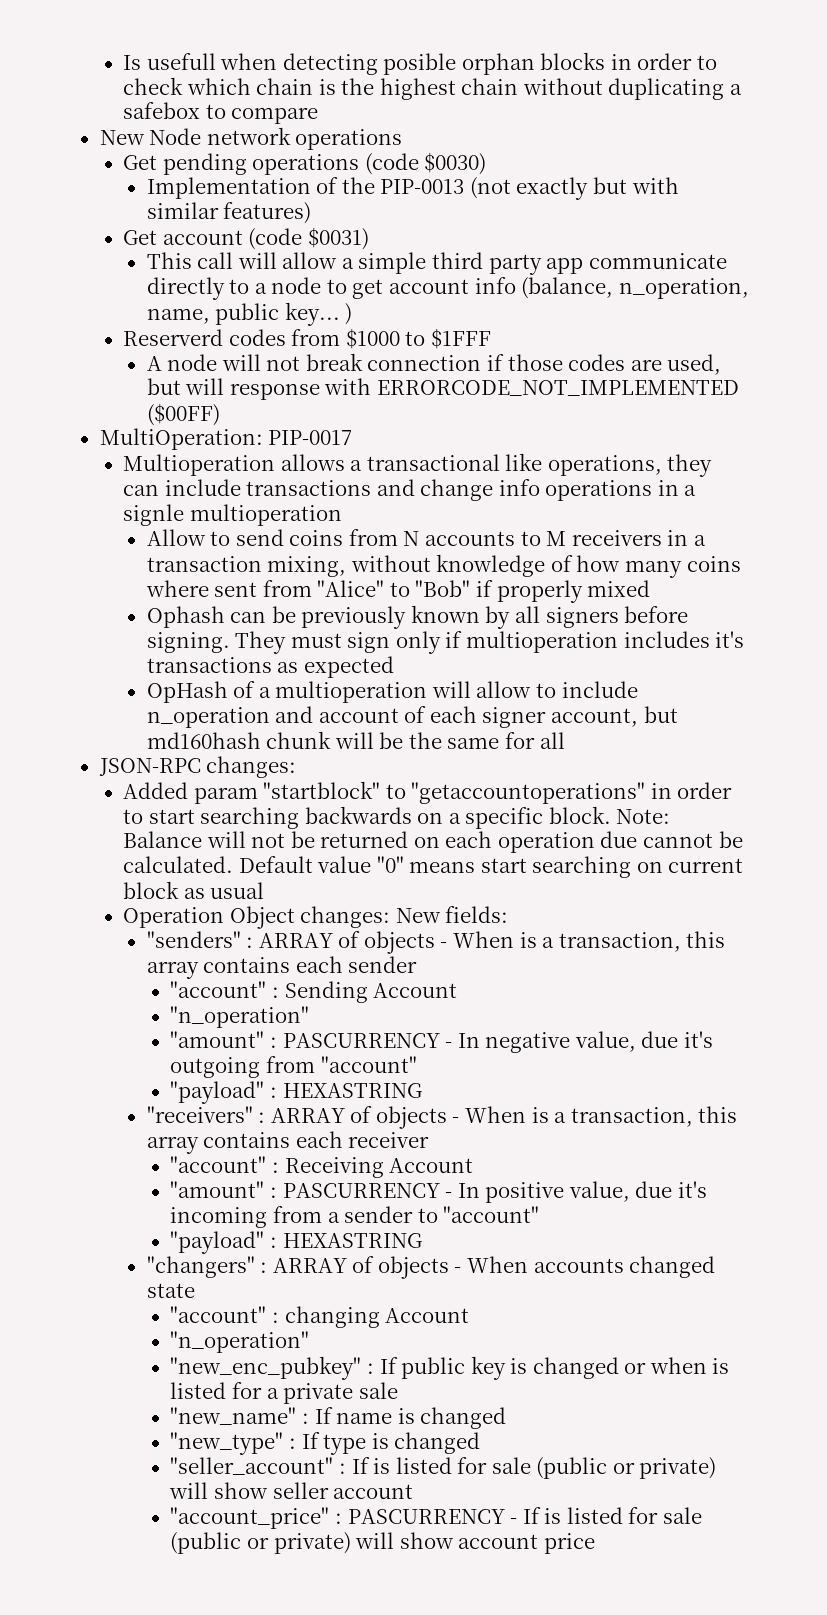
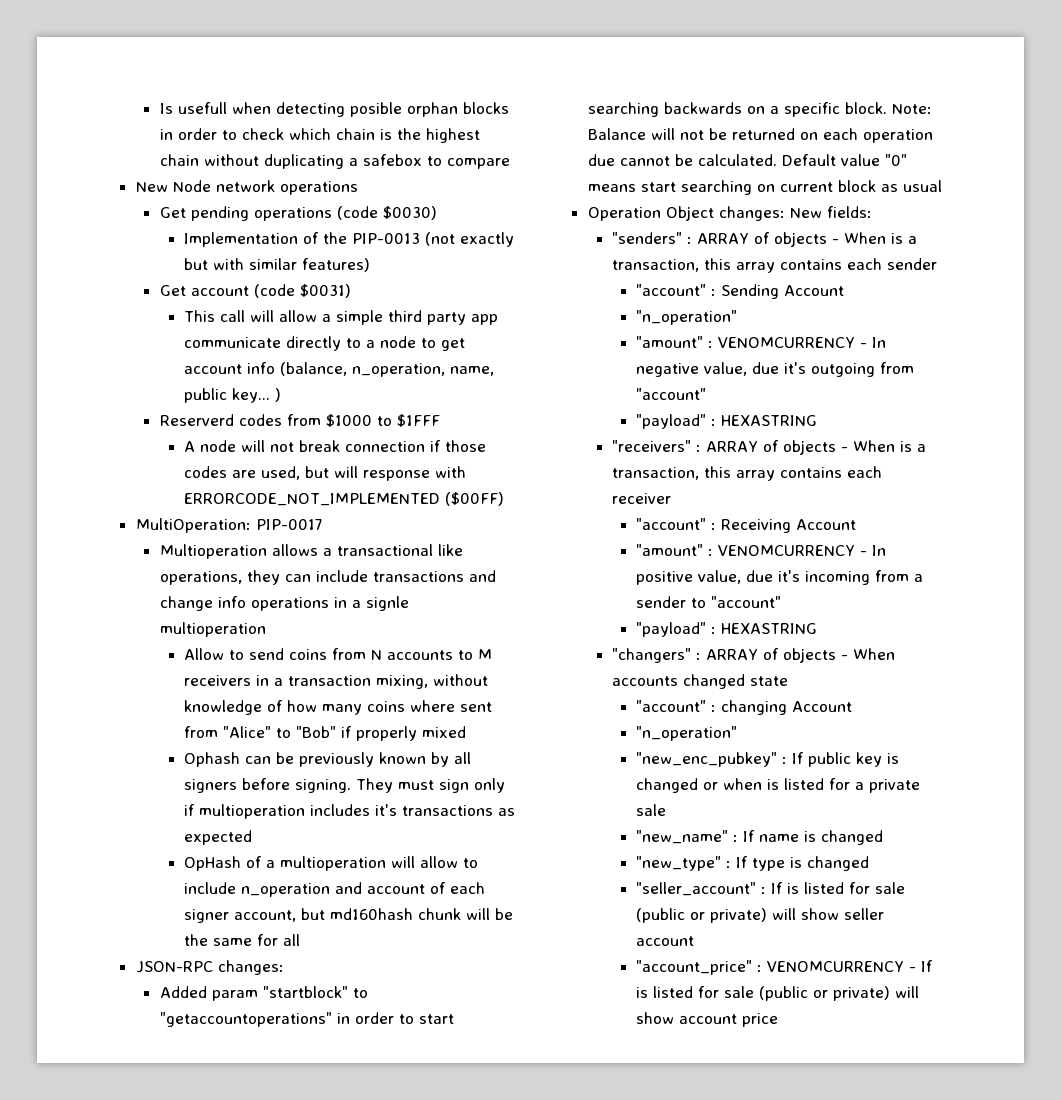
[282,1033,440,1048] PASCURRENCY -> [717,337,855,348] VENOMCURRENCY
[282,1183,440,1198] PASCURRENCY -> [717,545,855,556] VENOMCURRENCY
[347,1509,505,1524] PASCURRENCY -> [766,961,904,972] VENOMCURRENCY

